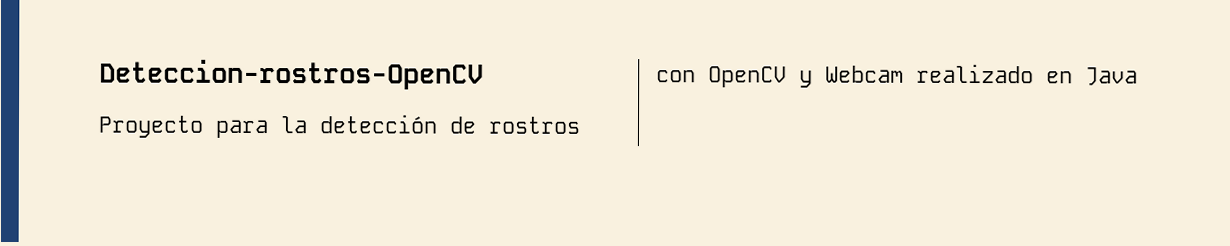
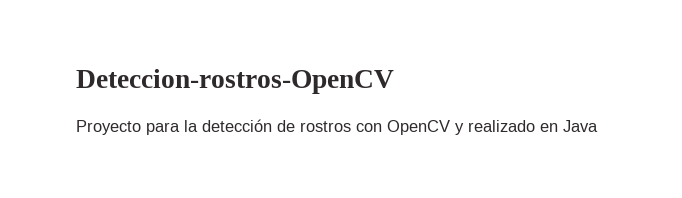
[825,65,904,83] Webcam -> (464, 129) none

